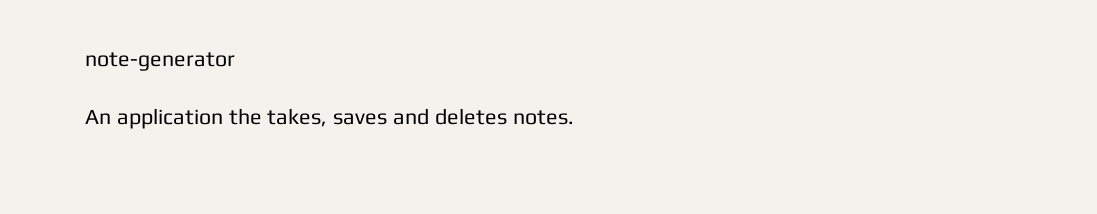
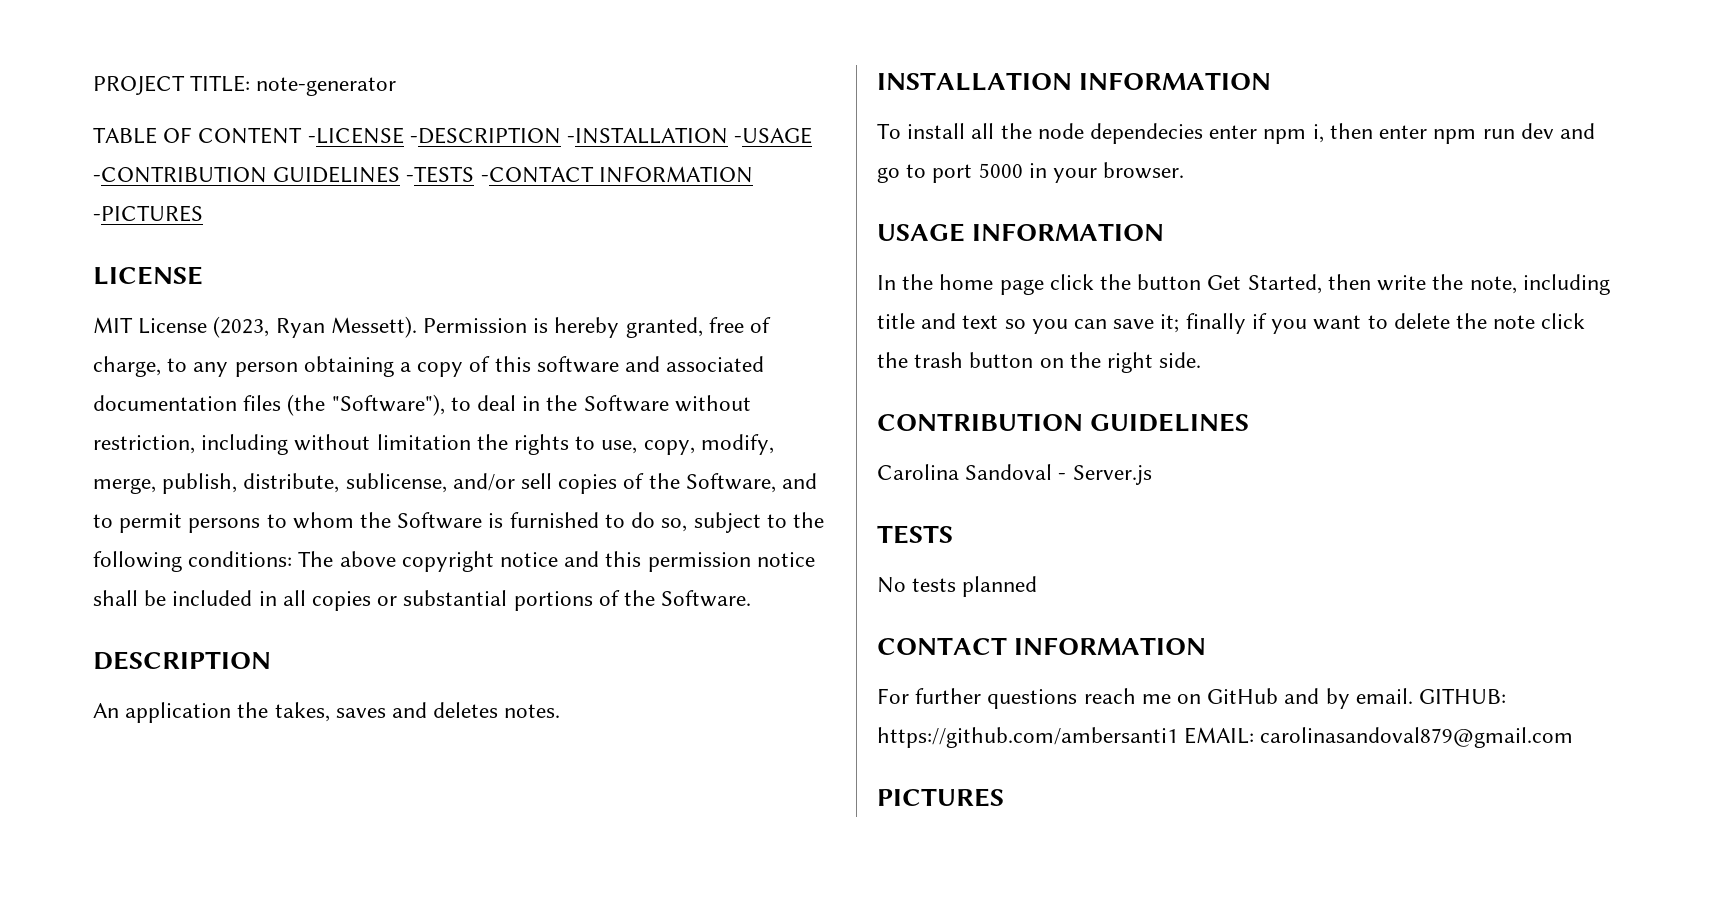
(85, 61) none -> [93,75,251,95] PROJECT TITLE:
(235, 61) none -> [93,127,813,144] [93,166,753,183] [93,205,203,222] [93,266,203,285] [93,316,772,338] [93,356,765,377] [93,394,751,416] [93,434,774,455] [93,473,818,494] [93,512,824,533] [93,551,815,572] [93,590,752,611] [93,651,271,670] // TABLE OF CONTENT -LICENSE -DESCRIPTION -INSTALLATION -USAGE -CONTRIBUTION GUIDELINES -TESTS -CONTACT INFORMATION -PICTURES // LICENSE // MIT License (2023, Ryan Messett). Permission is hereby granted, free of charge, to any person obtaining a copy of this software and associated documentation files (the "Software"), to deal in the Software without restriction, including without limitation the rights to use, copy, modify, merge, publish, distribute, sublicense, and/or sell copies of the Software, and to permit persons to whom the Software is furnished to do so, subject to the following conditions: The above copyright notice and this permission notice shall be included in all copies or substantial portions of the Software. // DESCRIPTION
(574, 117) none -> [877,72,1272,91] [877,123,1595,144] [877,162,1185,183] [877,223,1165,242] [877,274,1610,295] [877,313,1586,334] [877,352,1202,373] [877,413,1250,432] [877,464,1152,485] [877,525,953,544] [877,576,1038,597] [877,637,1207,655] [877,688,1507,709] [877,727,1574,748] [877,788,1004,807] // INSTALLATION INFORMATION // To install all the node dependecies enter npm i, then enter npm run dev and go to port 5000 in your browser. // USAGE INFORMATION // In the home page click the button Get Started, then write the note, including title and text so you can save it; finally if you want to delete the note click the trash button on the right side. // CONTRIBUTION GUIDELINES // Carolina Sandoval - Server.js // TESTS // No tests planned // CONTACT INFORMATION // For further questions reach me on GitHub and by email. GITHUB: https://github.com/ambersanti1 EMAIL: carolinasandoval879@gmail.com // PICTURES

